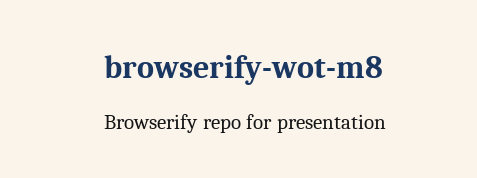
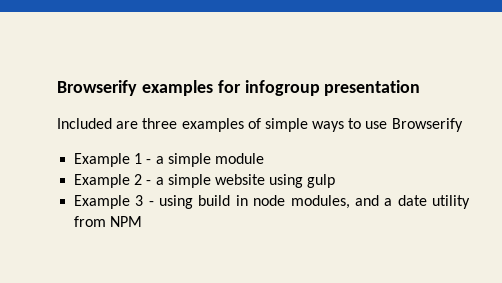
[104,55,383,85] [104,114,386,133] browserify-wot-m8 // Browserify repo for presentation -> [57,80,421,96] [57,118,463,132] [74,153,264,167] [74,174,336,188] [74,195,470,209] [74,216,143,227] Browserify examples for infogroup presentation // Included are three examples of simple ways to use Browserify // Example 1 - a simple module // Example 2 - a simple website using gulp // Example 3 - using build in node modules, and a date utility from NPM

